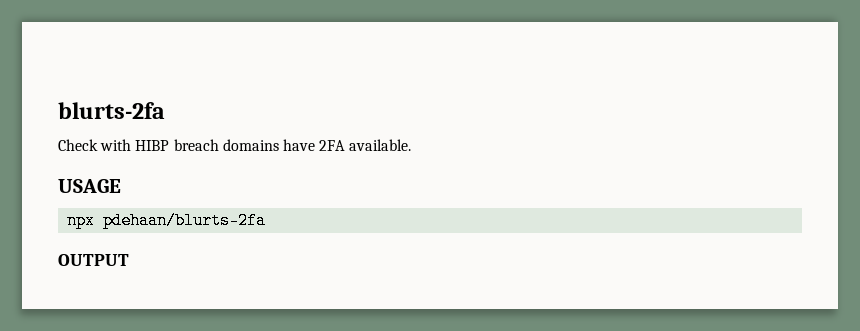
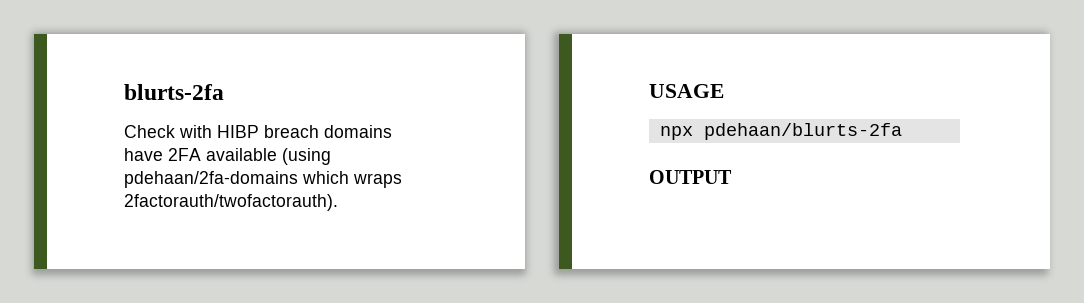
[349,139,412,151] available. -> [206,148,331,165] [124,171,402,188] [124,194,338,211] available (using pdehaan/2fa-domains which wraps 2factorauth/twofactorauth).

